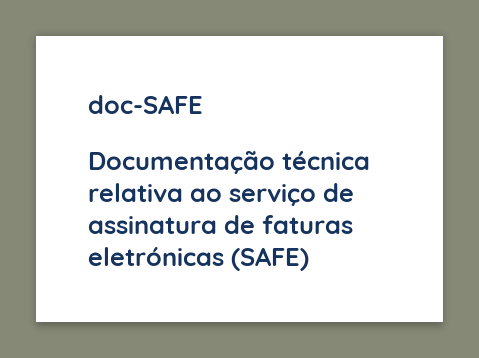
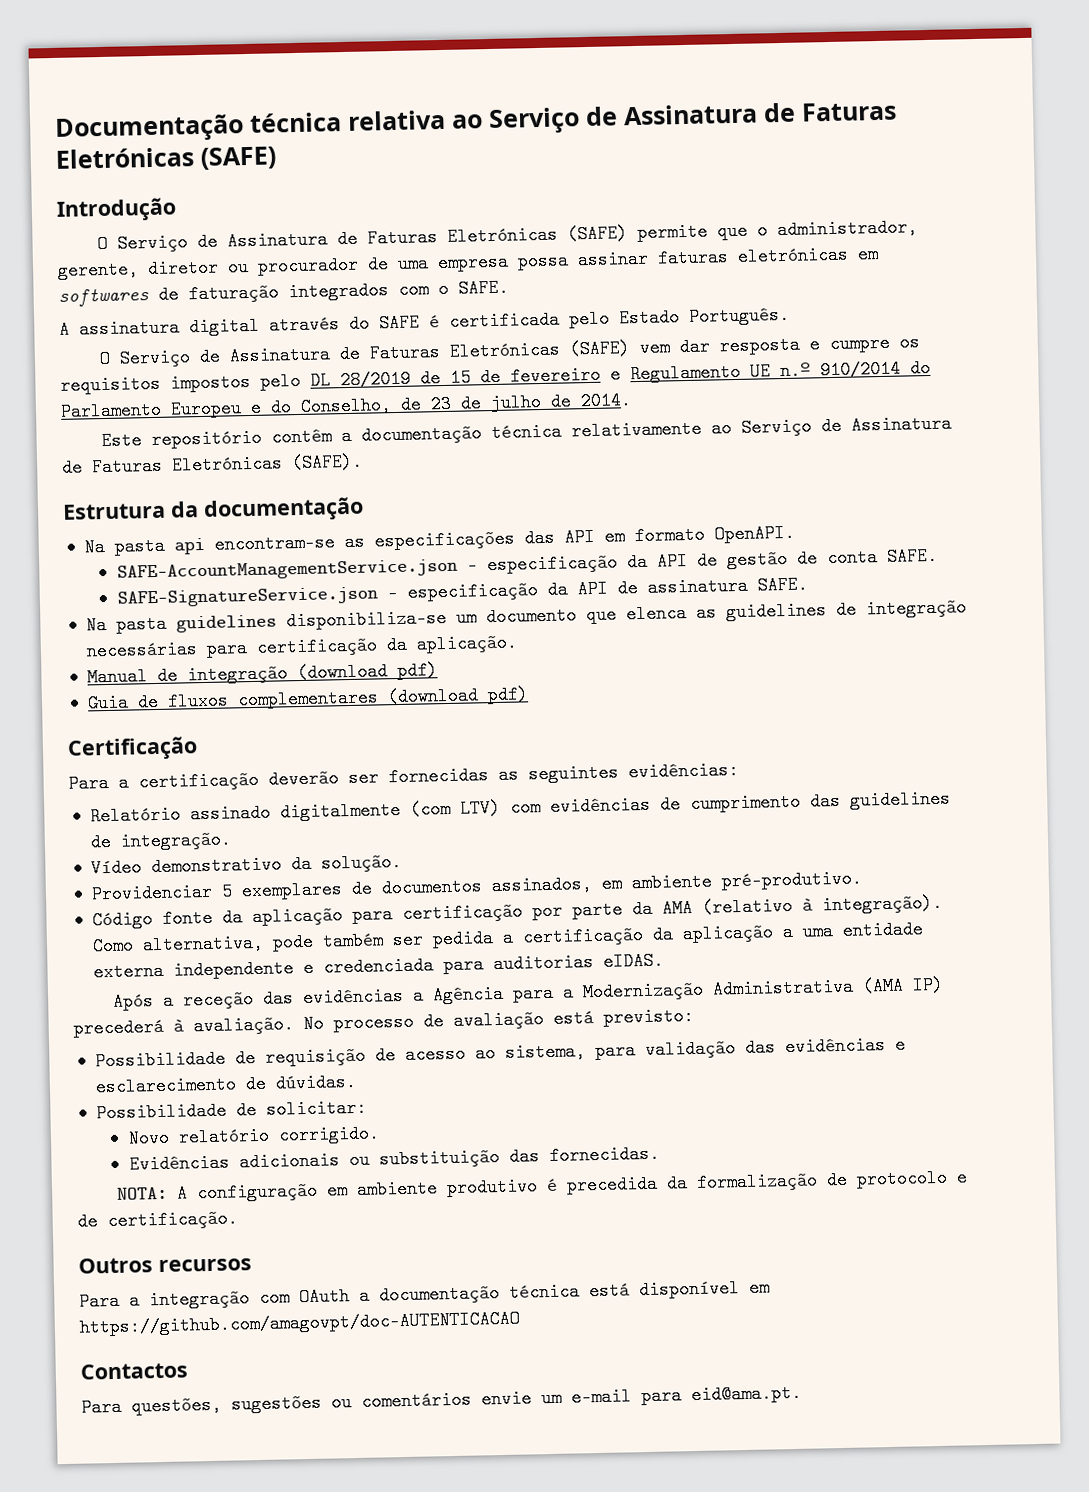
[88,95,203,114] doc-SAFE // -> (54, 128) none
[229,183,354,206] [88,215,353,234] [88,247,309,271] serviço de assinatura de faturas eletrónicas (SAFE) -> [488,101,897,135] [55,146,277,170] [56,197,177,222] [97,218,919,254] [57,245,879,280] [58,278,509,307] [59,305,790,339] [99,333,921,369] [60,358,931,395] [60,391,632,421] [101,414,953,451] [61,452,363,477] [62,496,364,522] [83,523,795,557] [116,546,938,582] [116,575,808,608] [85,598,967,635] [85,633,518,661] [86,661,438,687] [86,685,529,713] [67,736,198,761] [68,761,739,793] [89,789,951,826] [89,830,232,852] [90,852,402,878] [90,869,862,904] [91,893,943,930] [91,920,924,956] [92,951,664,982] [112,975,945,1011] [73,1006,694,1038] [94,1035,906,1071] [94,1072,357,1097] [95,1098,367,1123] [127,1124,380,1148] [128,1144,660,1174] [117,1168,969,1203] [77,1209,238,1231] [78,1257,252,1274] [79,1278,770,1311] [79,1309,520,1337] [80,1362,188,1380] [81,1383,802,1417] Serviço de Assinatura de Faturas Eletrónicas (SAFE) // Introdução // O Serviço de Assinatura de Faturas Eletrónicas (SAFE) permite que o administrador, gerente, diretor ou procurador de uma empresa possa assinar faturas eletrónicas em softwares de faturação integrados com o SAFE. // A assinatura digital através do SAFE é certificada pelo Estado Português. // O Serviço de Assinatura de Faturas Eletrónicas (SAFE) vem dar resposta e cumpre os requisitos impostos pelo DL 28/2019 de 15 de fevereiro e Regulamento UE n.º 910/2014 do Parlamento Europeu e do Conselho, de 23 de julho de 2014. // Este repositório contêm a documentação técnica relativamente ao Serviço de Assinatura de Faturas Eletrónicas (SAFE). // Estrutura da documentação // Na pasta api encontram-se as especificações das API em formato OpenAPI. // SAFE-AccountManagementService.json - especificação da API de gestão de conta SAFE. // SAFE-SignatureService.json - especificação da API de assinatura SAFE. // Na pasta guidelines disponibiliza-se um documento que elenca as guidelines de integração necessárias para certificação da aplicação. // Manual de integração (download pdf) // Guia de fluxos complementares (download pdf) // Certificação // Para a certificação deverão ser fornecidas as seguintes evidências: // Relatório assinado digitalmente (com LTV) com evidências de cumprimento das guidelines de integração. // Vídeo demonstrativo da solução. // Providenciar 5 exemplares de documentos assinados, em ambiente pré-produtivo. // Código fonte da aplicação para certificação por parte da AMA (relativo à integração). Como alternativa, pode também ser pedida a certificação da aplicação a uma entidade externa independente e credenciada para auditorias eIDAS. // Após a receção das evidências a Agência para a Modernização Administrativa (AMA IP) precederá à avaliação. No processo de avaliação está previsto: // Possibilidade de requisição de acesso ao sistema, para validação das evidências e esclarecimento de dúvidas. // Possibilidade de solicitar: // Novo relatório corrigido. // Evidências adicionais ou substituição das fornecidas. // NOTA: A configuração em ambiente produtivo é precedida da formalização de protocolo e de certificação. // Outros recursos // Para a integração com OAuth a documentação técnica está disponível em https://github.com/amagovpt/doc-AUTENTICACAO // Contactos // Para questões, sugestões ou comentários envie um e-mail para eid@ama.pt.

